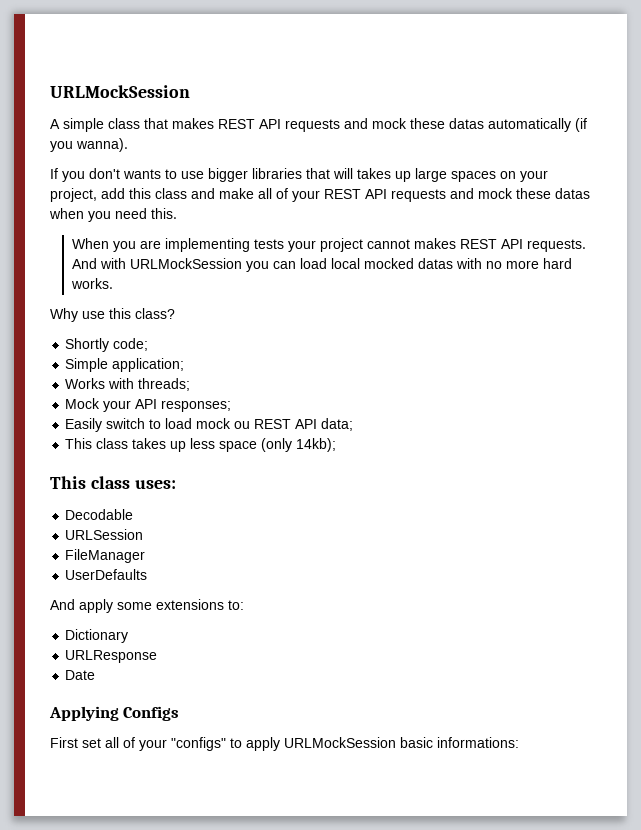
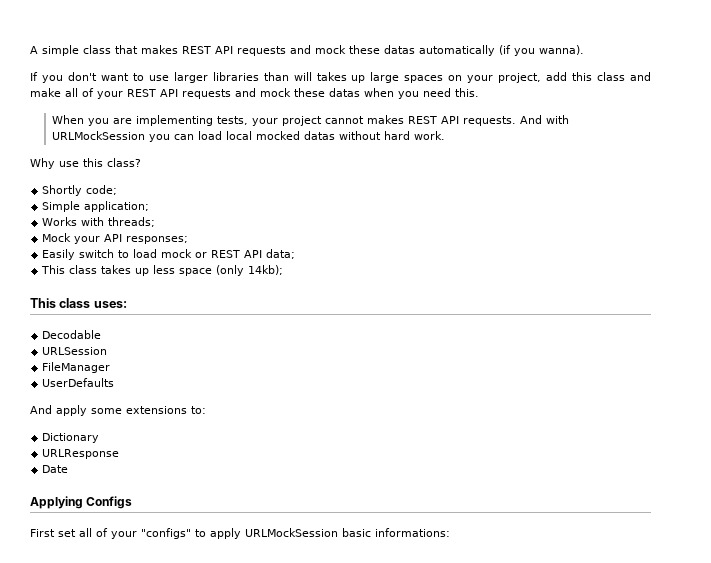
[50,85,190,98] URLMockSession // -> (30, 50) none
[123,169,161,179] wants -> [100,73,129,81] want
[208,168,330,182] bigger libraries that -> [173,72,289,83] larger libraries than
[254,239,285,249] tests -> [216,116,248,125] tests,
[456,258,573,269] [71,278,114,289] with no more hard works. -> [338,131,445,140] without hard work.
[234,421,251,429] ou -> [195,252,208,258] or

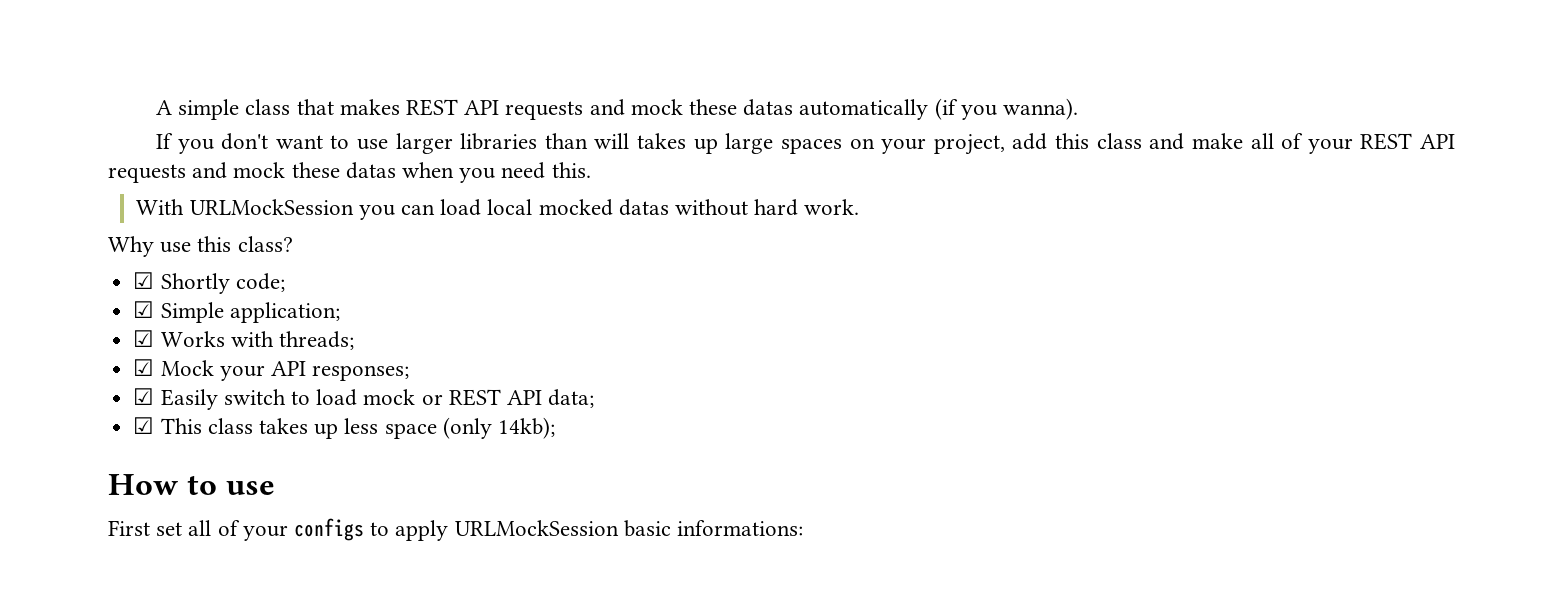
[51,115,569,126] When you are implementing tests, your project cannot makes REST API requests. And with -> [136,199,185,215] With
(141, 162) none -> [133,272,155,289] ☑
(118, 190) none -> [133,301,155,318] ☑
(150, 206) none -> [133,330,155,347] ☑
(156, 222) none -> [133,359,155,376] ☑
(189, 240) none -> [133,388,155,405] ☑
(296, 254) none -> [133,417,155,434] ☑
[30,298,127,308] [42,330,102,339] [42,347,108,355] [42,362,111,373] [42,378,115,387] [30,405,206,416] [42,433,100,443] [42,449,120,459] [42,465,69,473] [30,496,133,509] This class uses: // Decodable // URLSession // FileManager // UserDefaults // And apply some extensions to: // Dictionary // URLResponse // Date // Applying Configs -> [108,474,275,495] How to use
[141,528,191,539] "configs" -> [294,518,365,541] configs

